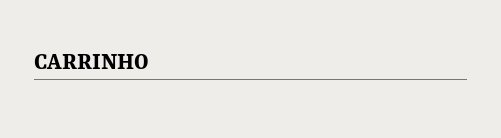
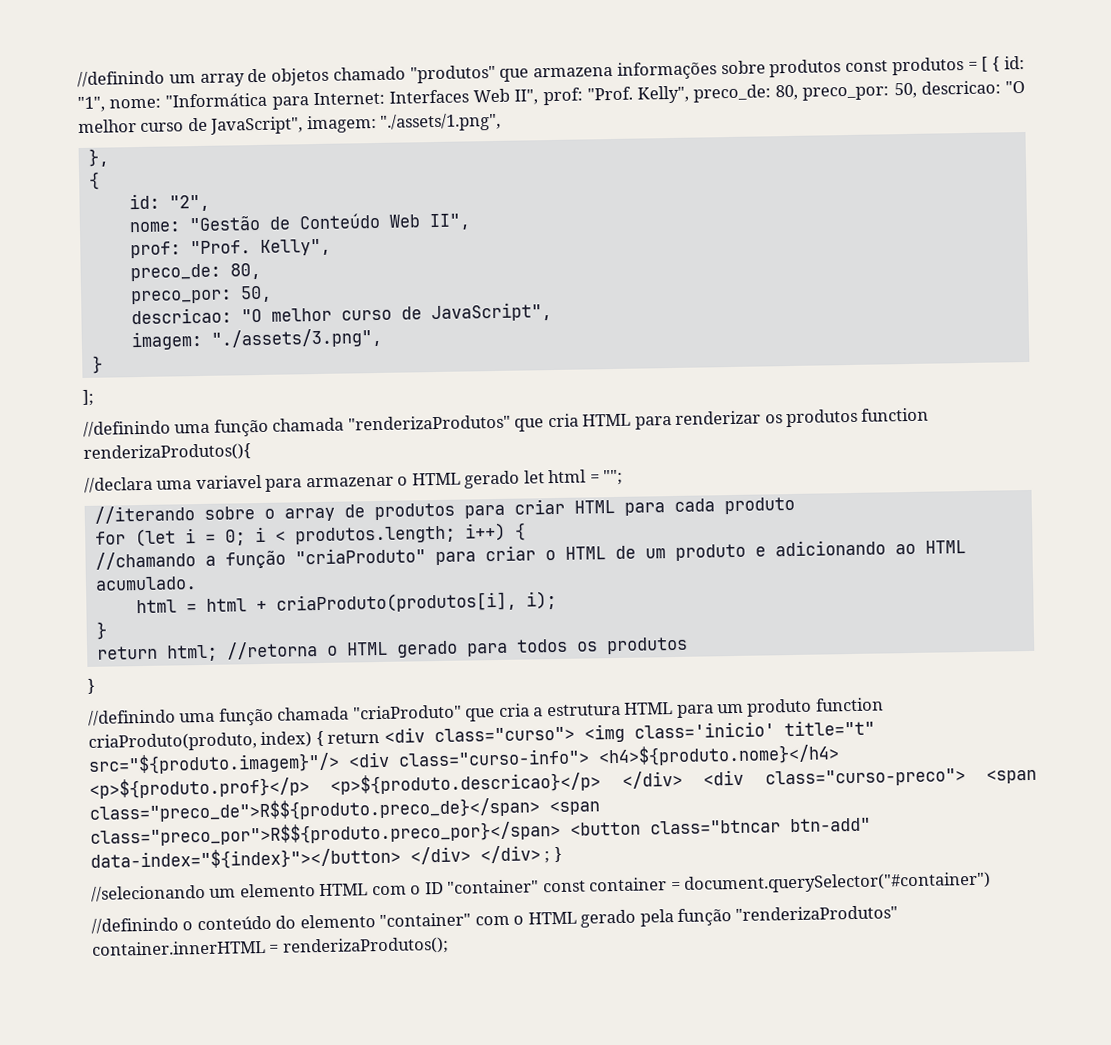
[34,54,149,69] CARRINHO -> [77,55,1025,88] [77,80,1025,113] [78,112,502,135] [87,148,109,167] [87,171,100,190] [128,193,210,212] [128,212,471,233] [129,238,331,259] [129,262,261,282] [130,285,272,305] [130,302,552,325] [130,327,382,351] [91,355,103,374] [82,389,94,406] [83,407,930,437] [83,443,251,462] [84,469,624,493] [93,496,795,524] [94,522,526,548] [94,539,966,570] [94,576,197,591] [135,590,557,614] [95,621,107,640] [96,636,688,662] [87,678,95,694] [88,697,884,726] [88,719,875,752] [88,743,840,775] [89,768,1037,799] [89,796,600,823] [90,817,871,847] [90,845,562,871] [91,871,992,902] [91,905,899,934] [92,936,449,956] //definindo um array de objetos chamado "produtos" que armazena informações sobre produtos const produtos = [ { id: "1", nome: "Informática para Internet: Interfaces Web II", prof: "Prof. Kelly", preco_de: 80, preco_por: 50, descricao: "O melhor curso de JavaScript", imagem: "./assets/1.png", // }, // { // id: "2", // nome: "Gestão de Conteúdo Web II", // prof: "Prof. Kelly", // preco_de: 80, // preco_por: 50, // descricao: "O melhor curso de JavaScript", // imagem: "./assets/3.png", // } // ]; // //definindo uma função chamada "renderizaProdutos" que cria HTML para renderizar os produtos function renderizaProdutos(){ // //declara uma variavel para armazenar o HTML gerado let html = ""; // //iterando sobre o array de produtos para criar HTML para cada produto // for (let i = 0; i < produtos.length; i++) { // //chamando a função "criaProduto" para criar o HTML de um produto e adicionando ao HTML acumulado. // html = html + criaProduto(produtos[i], i); // } // return html; //retorna o HTML gerado para todos os produtos // } // //definindo uma função chamada "criaProduto" que cria a estrutura HTML para um produto function criaProduto(produto, index) { return <div class="curso"> <img class='inicio' title="t" src="${produto.imagem}"/> <div class="curso-info"> <h4>${produto.nome}</h4> <p>${produto.prof}</p> <p>${produto.descricao}</p> </div> <div class="curso-preco"> <span class="preco_de">R$${produto.preco_de}</span> <span class="preco_por">R$${produto.preco_por}</span> <button class="btncar btn-add" data-index="${index}"></button> </div> </div> ; } // //selecionando um elemento HTML com o ID "container" const container = document.querySelector("#container") // //definindo o conteúdo do elemento "container" com o HTML gerado pela função "renderizaProdutos" container.innerHTML = renderizaProdutos();

